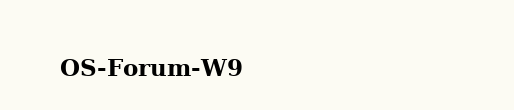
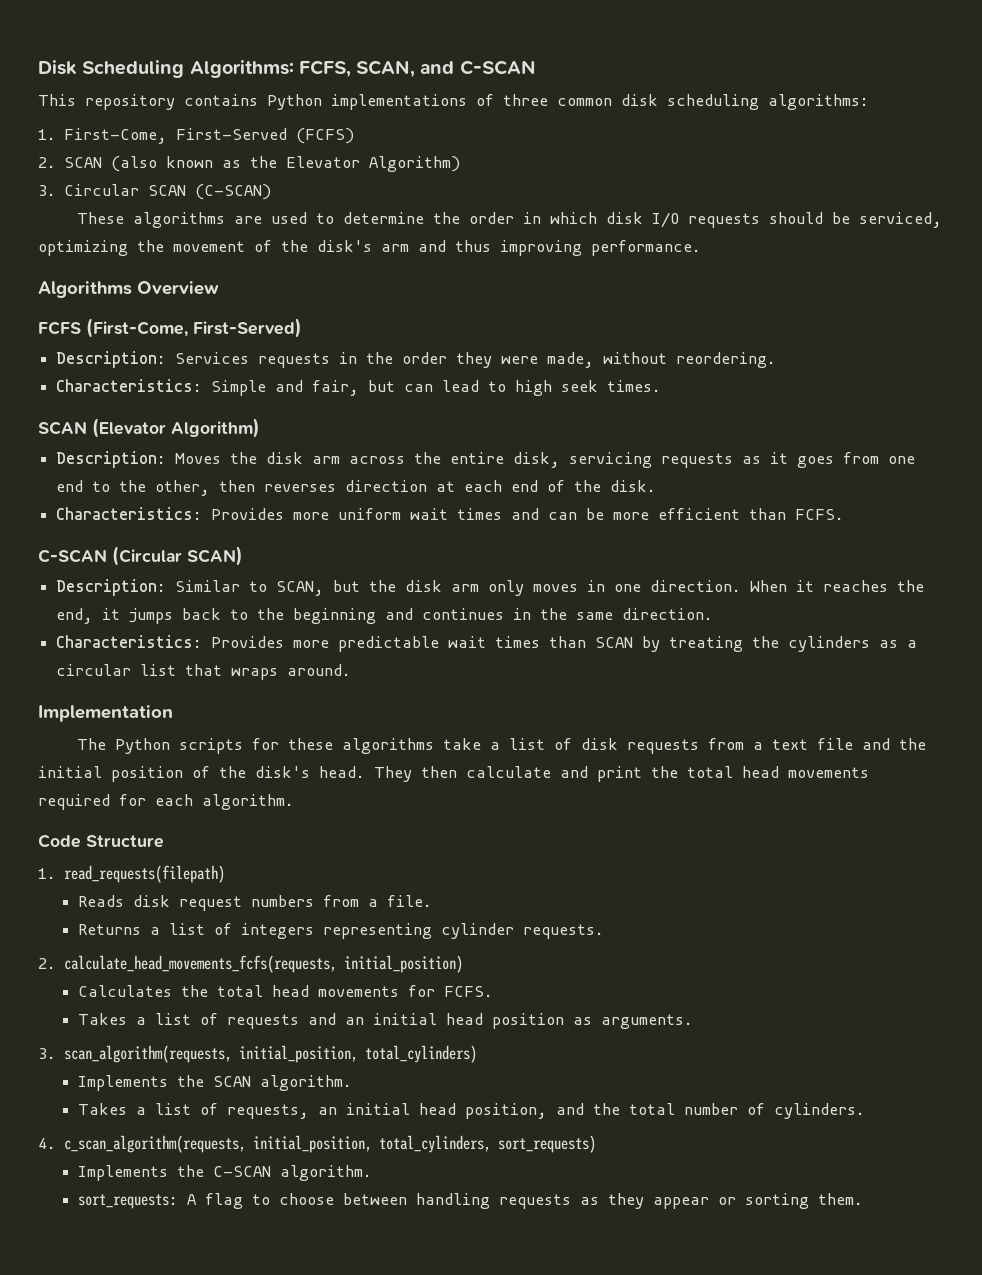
[60,59,243,76] OS-Forum-W9 -> [38,60,536,78] [38,94,869,110] [38,128,355,144] [38,156,461,172] [38,184,272,200] [76,212,942,228] [38,240,701,256] [38,281,219,298] [38,318,302,338] [56,351,777,368] [56,379,662,396] [38,418,260,438] [56,451,916,468] [56,480,657,496] [56,507,845,520] [38,546,243,566] [56,579,925,596] [56,608,714,624] [56,635,918,652] [56,664,352,680] [38,705,173,722] [76,738,926,754] [38,766,869,782] [38,794,294,810] [38,834,164,848] [38,865,226,883] [77,895,432,911] [77,923,604,939] [38,955,464,973] [77,985,493,997] [77,1013,693,1029] [38,1045,478,1063] [77,1075,352,1091] [77,1103,865,1119] [38,1135,597,1153] [77,1165,372,1181] [77,1193,863,1209] Disk Scheduling Algorithms: FCFS, SCAN, and C-SCAN // This repository contains Python implementations of three common disk scheduling algorithms: // 1. First-Come, First-Served (FCFS) // 2. SCAN (also known as the Elevator Algorithm) // 3. Circular SCAN (C-SCAN) // These algorithms are used to determine the order in which disk I/O requests should be serviced, optimizing the movement of the disk's arm and thus improving performance. // Algorithms Overview // FCFS (First-Come, First-Served) // Description: Services requests in the order they were made, without reordering. // Characteristics: Simple and fair, but can lead to high seek times. // SCAN (Elevator Algorithm) // Description: Moves the disk arm across the entire disk, servicing requests as it goes from one end to the other, then reverses direction at each end of the disk. // Characteristics: Provides more uniform wait times and can be more efficient than FCFS. // C-SCAN (Circular SCAN) // Description: Similar to SCAN, but the disk arm only moves in one direction. When it reaches the end, it jumps back to the beginning and continues in the same direction. // Characteristics: Provides more predictable wait times than SCAN by treating the cylinders as a circular list that wraps around. // Implementation // The Python scripts for these algorithms take a list of disk requests from a text file and the initial position of the disk's head. They then calculate and print the total head movements required for each algorithm. // Code Structure // 1. read_requests(filepath) // Reads disk request numbers from a file. // Returns a list of integers representing cylinder requests. // 2. calculate_head_movements_fcfs(requests, initial_position) // Calculates the total head movements for FCFS. // Takes a list of requests and an initial head position as arguments. // 3. scan_algorithm(requests, initial_position, total_cylinders) // Implements the SCAN algorithm. // Takes a list of requests, an initial head position, and the total number of cylinders. // 4. c_scan_algorithm(requests, initial_position, total_cylinders, sort_requests) // Implements the C-SCAN algorithm. // sort_requests: A flag to choose between handling requests as they appear or sorting them.

